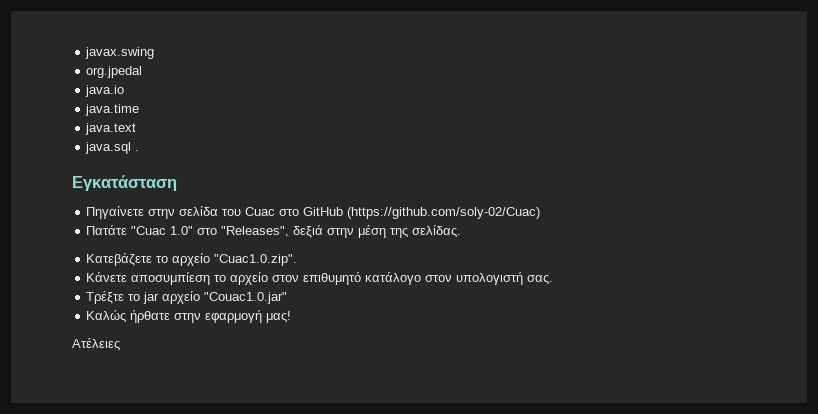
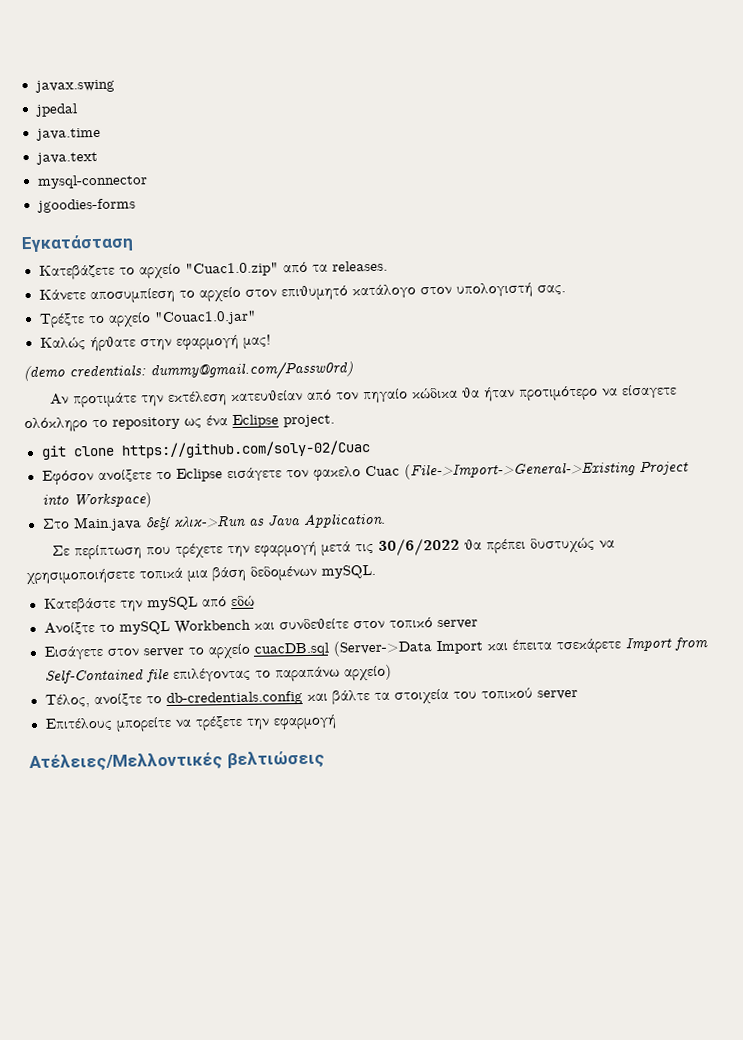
[86,66,143,78] [85,85,125,97] org.jpedal // java.io -> [34,103,78,117] jpedal
[85,142,140,154] java.sql . -> [36,174,148,189] [36,198,136,213] mysql-connector // jgoodies-forms
[86,206,541,219] [86,225,462,238] // Πηγαίνετε στην σελίδα του Cuac στο GitHub (https://github.com/soly-02/Cuac) // Πατάτε "Cuac 1.0" στο "Releases", δεξιά στην μέση της σελίδας. -> (134, 243) none
[214,254,298,266] "Cuac1.0.zip". -> [184,260,388,277] "Cuac1.0.zip" από τα releases.
[143,292,160,304] jar -> (105, 319) none
[72,338,120,351] Ατέλειες -> [23,360,353,382] [49,384,677,408] [24,414,335,433] [40,440,371,460] [41,460,689,485] [41,492,152,509] [41,512,386,532] [51,537,615,560] [26,564,376,585] [43,595,255,613] [43,617,478,635] [43,637,708,660] [44,664,392,684] [44,687,578,708] [44,714,337,732] [29,750,325,773] (demo credentials: dummy@gmail.com/Passw0rd) // Αν προτιμάτε την εκτέλεση κατευθείαν από τον πηγαίο κώδικα θα ήταν προτιμότερο να είσαγετε ολόκληρο το repository ως ένα Eclipse project. // git clone https://github.com/soly-02/Cuac // Εφόσον ανοίξετε το Eclipse εισάγετε τον φακελο Cuac (File->Import->General->Existing Project into Workspace) // Στο Main.java δεξί κλικ->Run as Java Application. // Σε περίπτωση που τρέχετε την εφαρμογή μετά τις 30/6/2022 θα πρέπει δυστυχώς να χρησιμοποιήσετε τοπικά μια βάση δεδομένων mySQL. // Κατεβάστε την mySQL από εδώ // Ανοίξτε το mySQL Workbench και συνδεθείτε στον τοπικό server // Εισάγετε στον server το αρχείο cuacDB.sql (Server->Data Import και έπειτα τσεκάρετε Import from Self-Contained file επιλέγοντας το παραπάνω αρχείο) // Τέλος, ανοίξτε το db-credentials.config και βάλτε τα στοιχεία του τοπικού server // Επιτέλους μπορείτε να τρέξετε την εφαρμογή // Ατέλειες/Μελλοντικές βελτιώσεις

